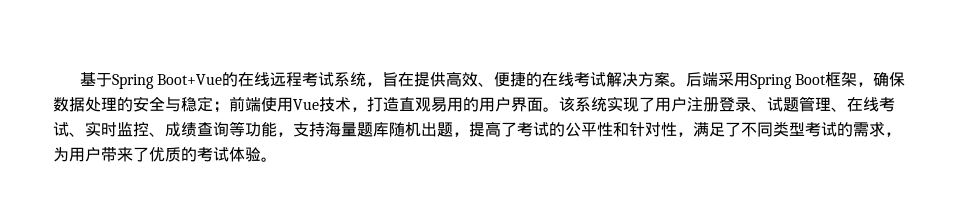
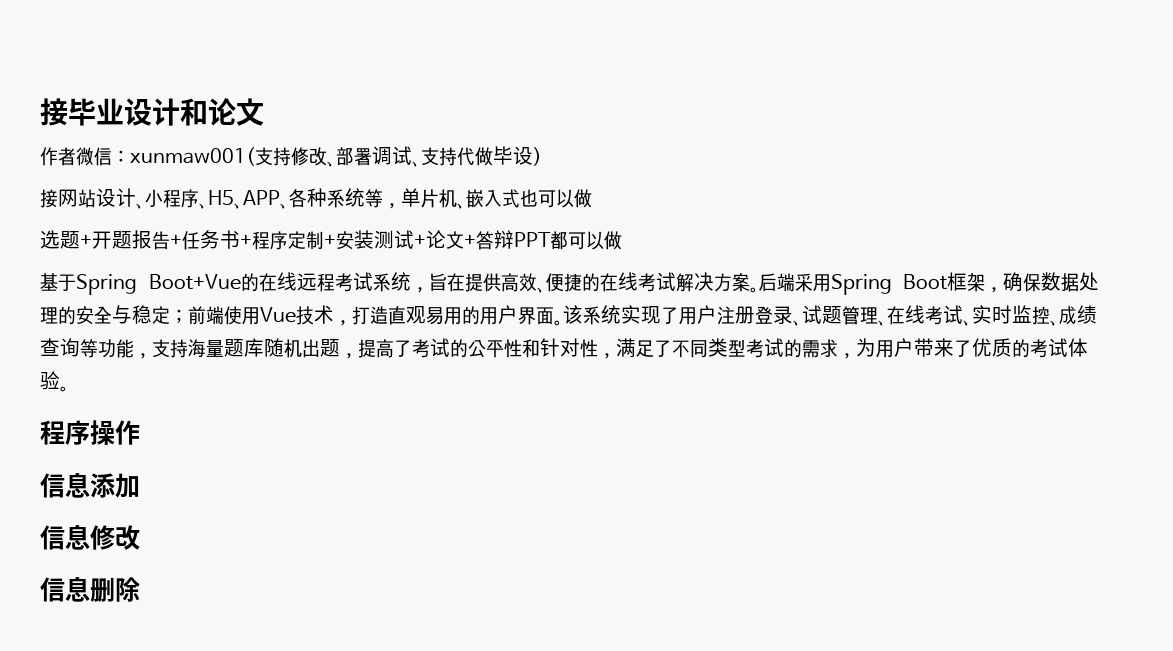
(79, 79) none -> [40,98,264,126] [40,146,542,167] [40,188,592,209] [40,230,622,250] 接毕业设计和论文 // 作者微信：xunmaw001(支持修改、部署调试、支持代做毕设) // 接网站设计、小程序、H5、APP、各种系统等，单片机、嵌入式也可以做 // 选题+开题报告+任务书+程序定制+安装测试+论文+答辩PPT都可以做 //
(277, 159) none -> [40,420,140,445] [40,472,140,498] [40,524,140,550] [40,576,140,602] // 程序操作 // 信息添加 // 信息修改 // 信息删除

